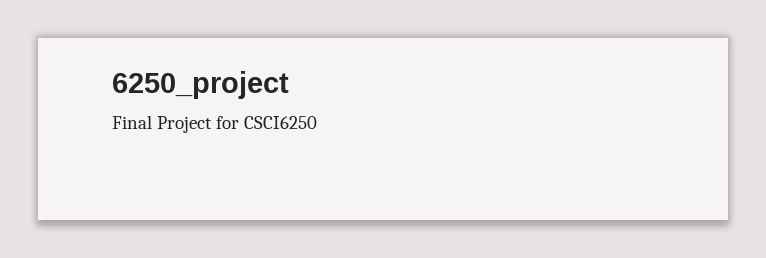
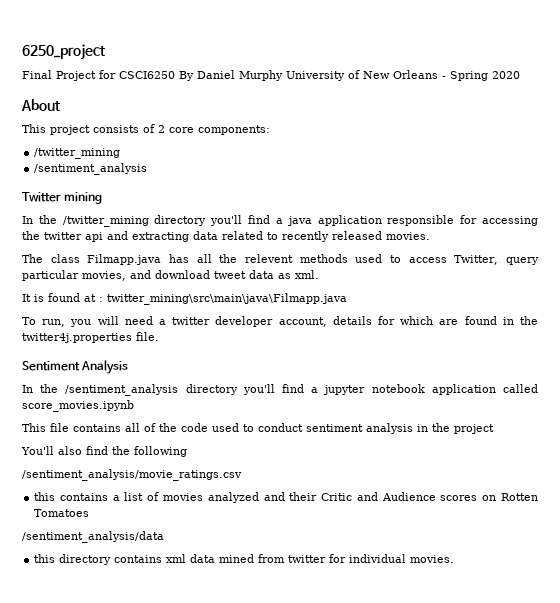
(318, 122) none -> [179,70,520,81] [21,99,60,111] [22,124,270,135] [34,148,121,159] [34,163,148,175] [22,192,103,204] [22,215,538,227] [22,231,430,242] [22,254,539,265] [22,270,319,281] [22,293,347,305] [22,316,538,327] [22,332,159,343] [22,360,129,374] [22,384,538,396] [22,400,134,412] [22,423,494,434] [21,446,187,457] [22,469,242,481] [34,492,538,503] [34,509,90,517] [22,531,164,543] [34,554,455,565] By Daniel Murphy University of New Orleans - Spring 2020 // About // This project consists of 2 core components: // /twitter_mining // /sentiment_analysis // Twitter mining // In the /twitter_mining directory you'll find a java application responsible for accessing the twitter api and extracting data related to recently released movies. // The class Filmapp.java has all the relevent methods used to access Twitter, query particular movies, and download tweet data as xml. // It is found at : twitter_mining\src\main\java\Filmapp.java // To run, you will need a twitter developer account, details for which are found in the twitter4j.properties file. // Sentiment Analysis // In the /sentiment_analysis directory you'll find a jupyter notebook application called score_movies.ipynb // This file contains all of the code used to conduct sentiment analysis in the project // You'll also find the following // /sentiment_analysis/movie_ratings.csv // this contains a list of movies analyzed and their Critic and Audience scores on Rotten Tomatoes // /sentiment_analysis/data // this directory contains xml data mined from twitter for individual movies.

